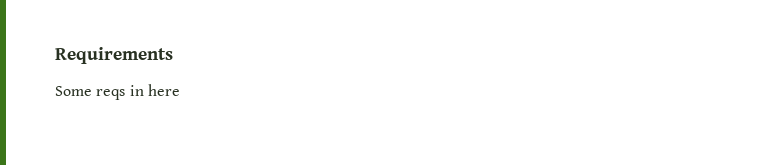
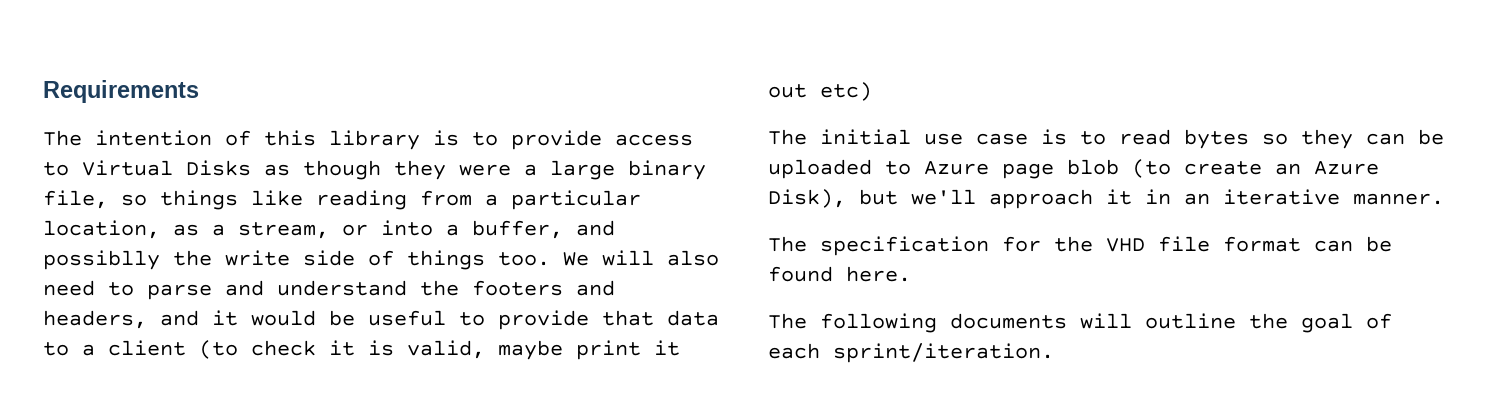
[55,84,180,100] Some reqs in here -> [43,130,693,150] [43,160,706,180] [43,190,641,210] [43,220,615,239] [43,250,719,270] [43,280,615,300] [43,310,719,330] [43,340,680,360] [768,82,872,101] [768,129,1444,149] [768,159,1379,179] [768,189,1444,209] [768,236,1392,256] [768,266,911,282] [768,313,1392,333] [768,343,1054,363] The intention of this library is to provide access to Virtual Disks as though they were a large binary file, so things like reading from a particular location, as a stream, or into a buffer, and possiblly the write side of things too. We will also need to parse and understand the footers and headers, and it would be useful to provide that data to a client (to check it is valid, maybe print it out etc) // The initial use case is to read bytes so they can be uploaded to Azure page blob (to create an Azure Disk), but we'll approach it in an iterative manner. // The specification for the VHD file format can be found here. // The following documents will outline the goal of each sprint/iteration.

